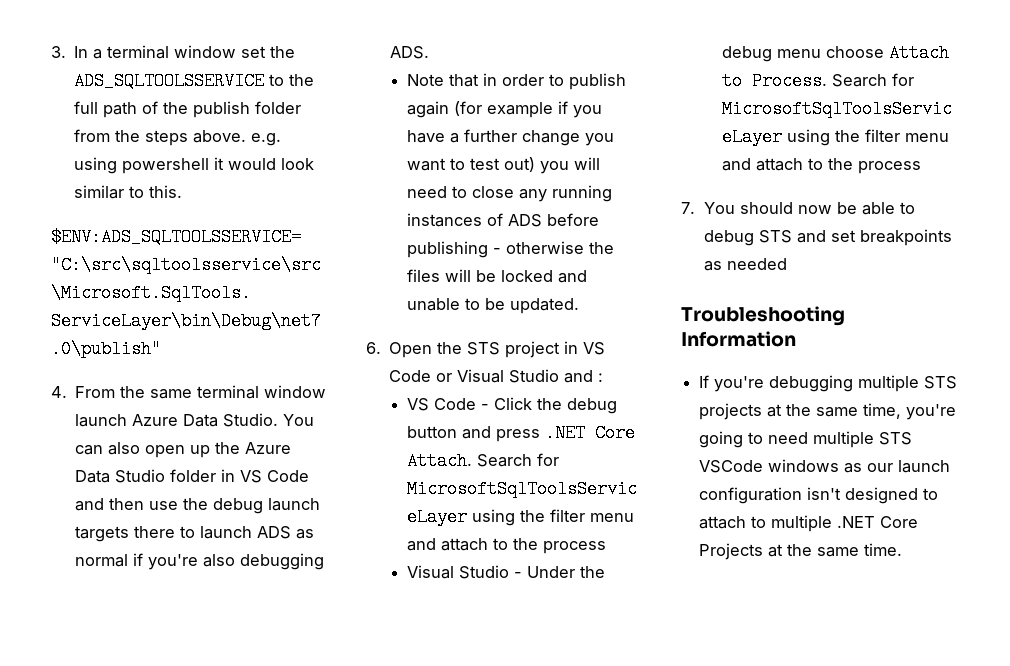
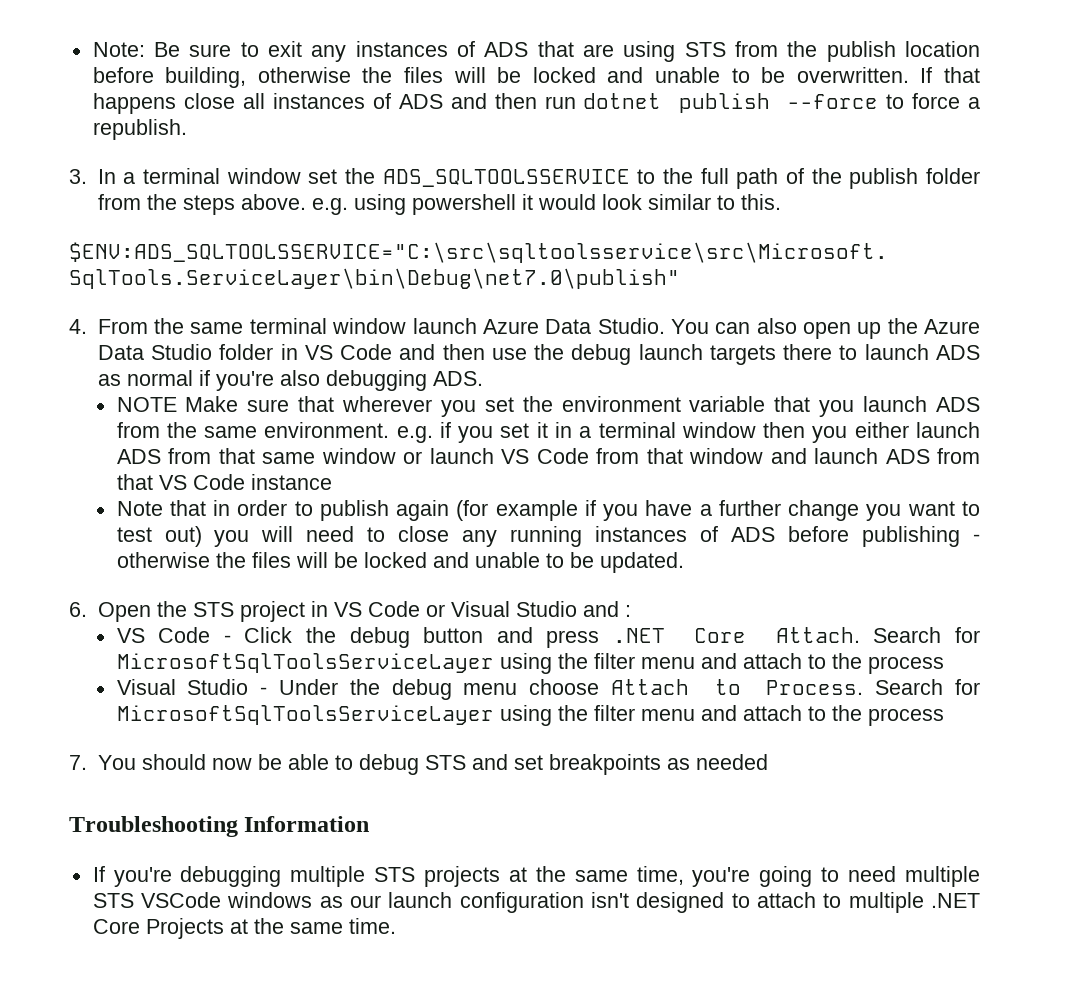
(51, 52) none -> [92,41,981,62] [92,67,980,88] [92,93,980,114] [92,119,187,140] Note: Be sure to exit any instances of ADS that are using STS from the publish location before building, otherwise the files will be locked and unable to be overwritten. If that happens close all instances of ADS and then run dotnet publish --force to force a republish. //
(430, 52) none -> [116,396,981,417] [116,422,981,443] [116,448,980,464] [116,474,332,490] // NOTE Make sure that wherever you set the environment variable that you launch ADS from the same environment. e.g. if you set it in a terminal window then you either launch ADS from that same window or launch VS Code from that window and launch ADS from that VS Code instance

